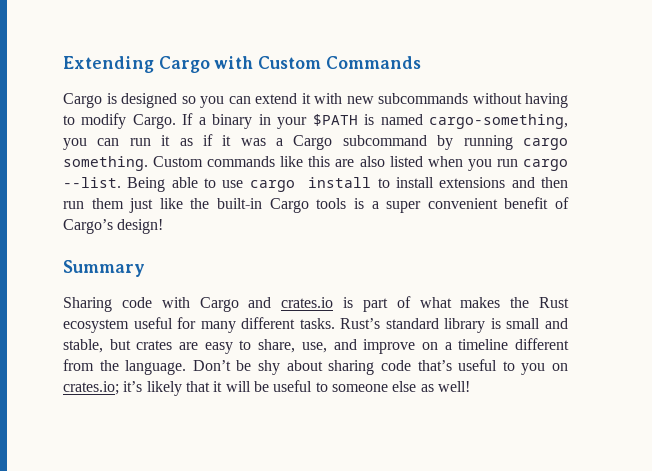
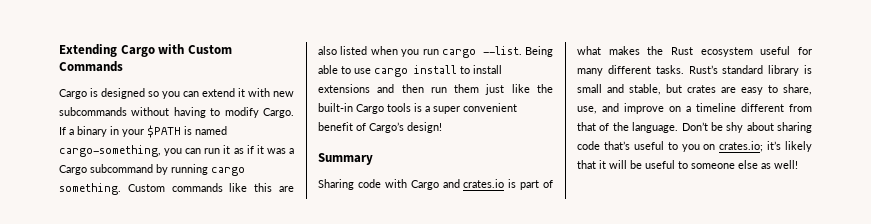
(94, 365) none -> [577,122,610,131] that of

